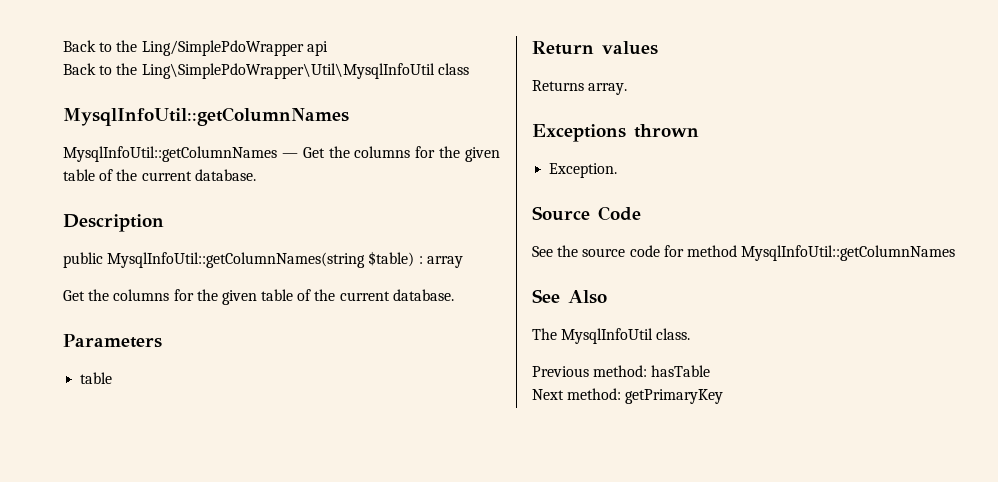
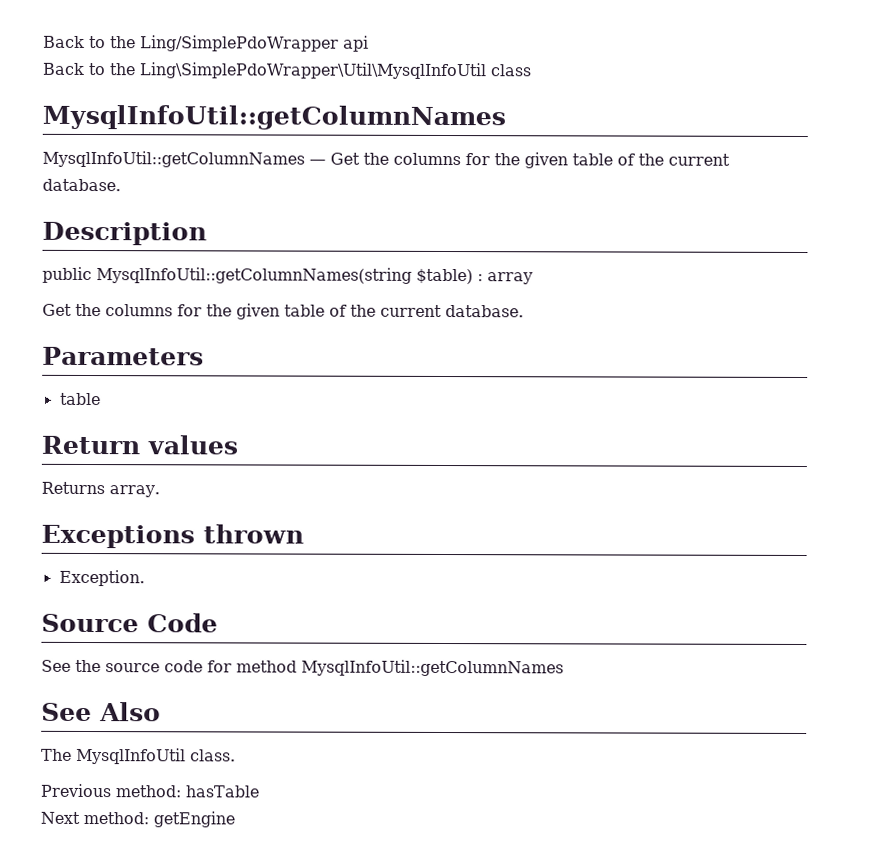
[625,389,724,404] getPrimaryKey -> [153,811,235,828] getEngine

